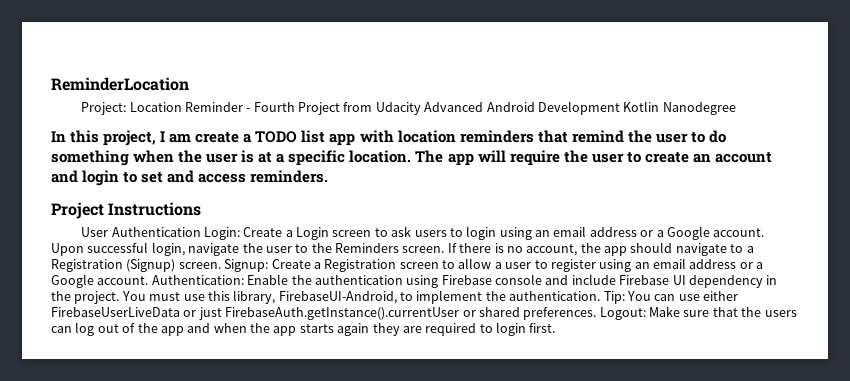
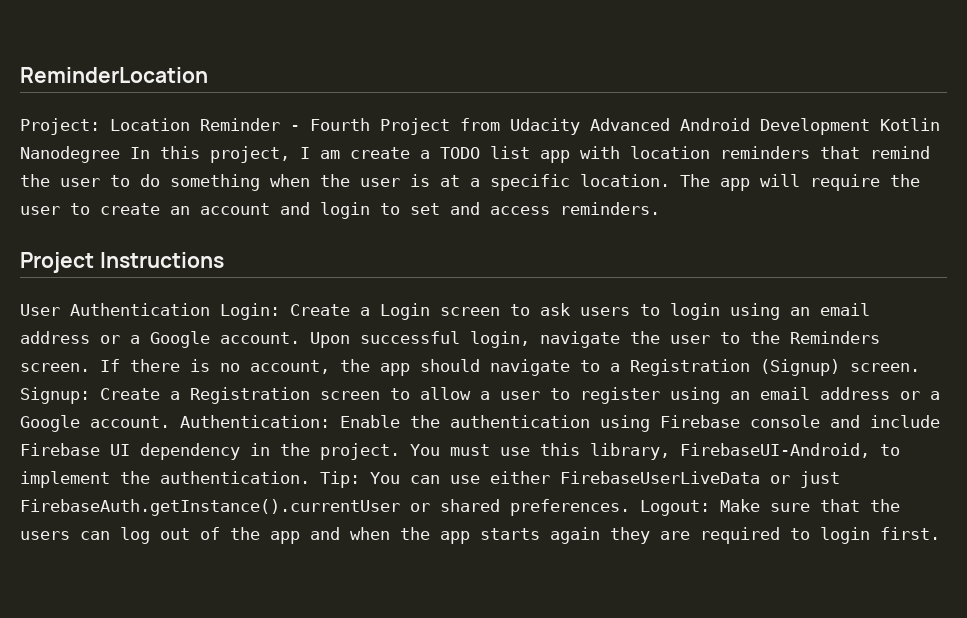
(736, 108) // -> (120, 154) none

